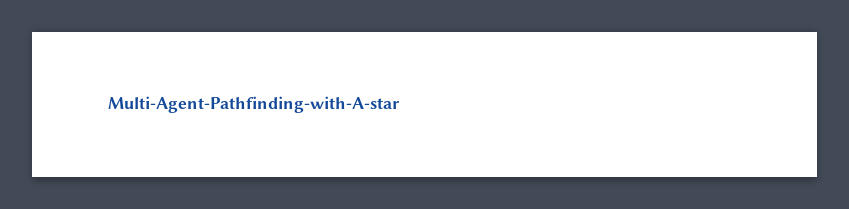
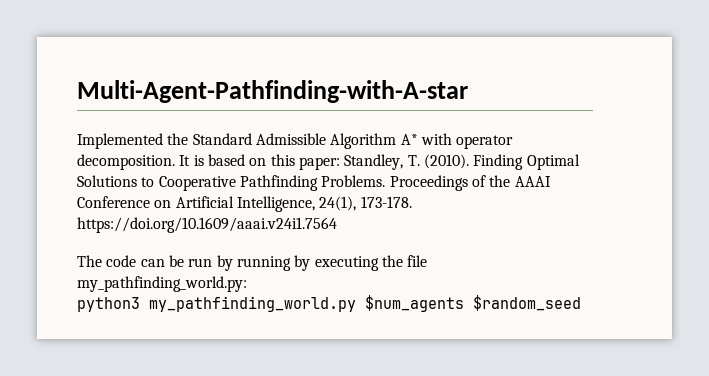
(400, 104) none -> [77,133,514,149] [77,154,580,170] [77,175,551,191] [77,196,412,212] [77,217,337,233] [77,255,428,271] [77,276,247,292] [77,295,581,312] // Implemented the Standard Admissible Algorithm A* with operator decomposition. It is based on this paper: Standley, T. (2010). Finding Optimal Solutions to Cooperative Pathfinding Problems. Proceedings of the AAAI Conference on Artificial Intelligence, 24(1), 173-178. https://doi.org/10.1609/aaai.v24i1.7564 // The code can be run by running by executing the file my_pathfinding_world.py: // python3 my_pathfinding_world.py $num_agents $random_seed

